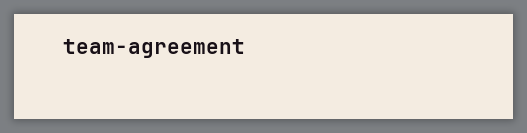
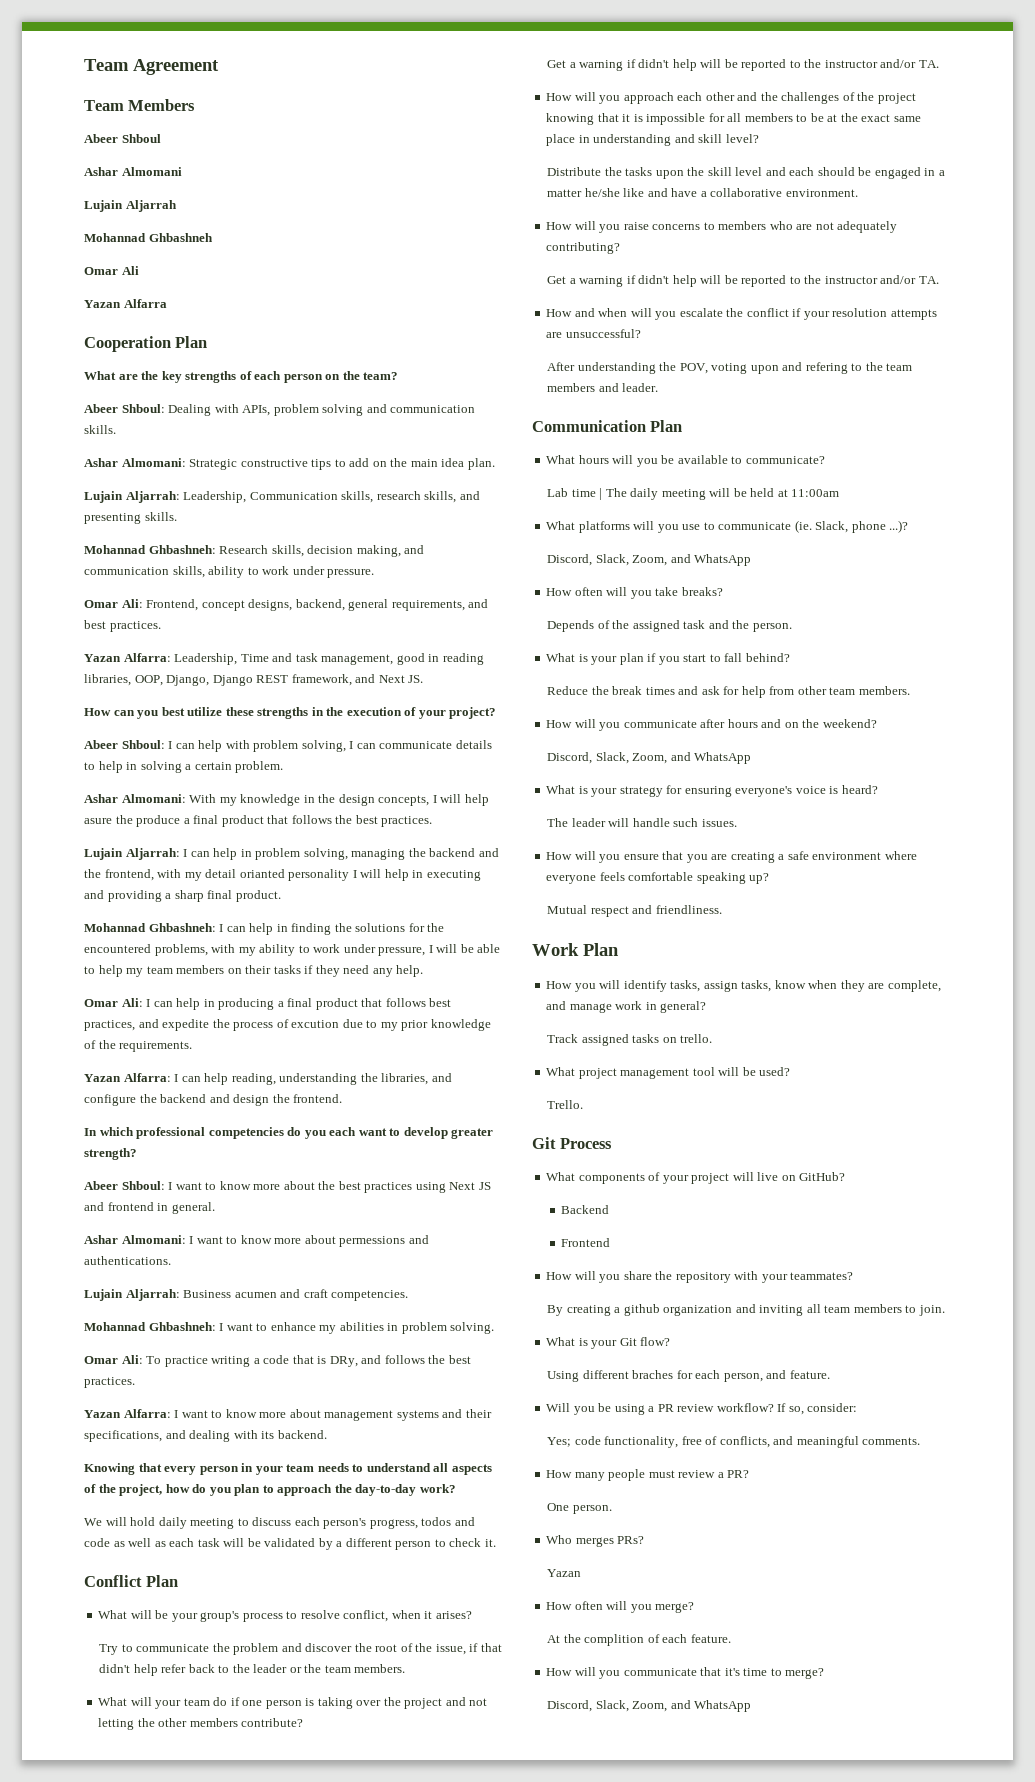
[63,39,245,58] team-agreement -> [84,59,219,75] [84,99,196,111] [84,134,161,143] [84,167,182,176] [84,200,177,212] [84,233,213,242] [84,266,139,275] [84,299,167,308] [84,336,208,352] [84,371,399,383] [84,404,476,416] [84,425,116,434] [84,458,495,470] [84,491,480,503] [84,512,177,524] [84,545,425,557] [84,566,375,578] [84,599,489,611] [84,620,161,632] [84,653,484,665] [84,674,424,686] [84,707,497,719] [84,740,492,752] [84,761,284,773] [84,794,489,806] [84,815,433,827] [84,848,499,860] [84,869,481,881] [84,890,281,902] [84,923,445,935] [84,944,501,956] [84,965,424,977] [84,998,452,1010] [84,1019,491,1031] [84,1040,193,1052] [84,1073,452,1085] [84,1094,343,1106] [84,1127,494,1139] [84,1148,137,1160] [84,1181,491,1193] [84,1202,215,1214] [84,1235,429,1247] [84,1256,171,1265] [84,1289,409,1301] [84,1322,495,1334] [84,1355,471,1367] [84,1377,135,1388] [84,1409,492,1421] [84,1430,327,1442] [84,1463,492,1475] [84,1484,456,1496] [84,1517,475,1529] [84,1538,496,1550] [84,1575,179,1587] [98,1610,472,1622] [99,1643,502,1655] [99,1664,406,1676] [98,1697,488,1709] [98,1718,304,1730] [547,59,939,71] [546,92,916,104] [546,113,921,125] [546,134,759,146] [547,167,945,179] [547,188,858,197] [546,221,898,233] [546,242,621,254] [547,275,939,287] [546,308,937,320] [546,329,641,338] [547,362,913,374] [547,383,659,392] [532,420,683,432] [546,455,825,467] [547,488,840,500] [546,520,909,533] [547,554,752,566] [546,587,723,599] [547,620,792,632] [546,653,790,665] [547,686,910,698] [546,719,877,731] [547,752,752,764] [546,785,878,797] [547,818,737,827] [546,851,917,863] [546,872,770,884] [547,905,722,917] [532,943,619,956] [546,980,941,992] [546,1001,707,1013] [547,1034,713,1046] [546,1067,791,1079] [547,1100,584,1109] [532,1137,613,1149] [546,1172,846,1184] [561,1205,610,1214] [561,1238,611,1247] [546,1271,854,1283] [547,1304,945,1316] [546,1337,671,1349] [547,1370,830,1382] [546,1403,858,1415] [547,1436,921,1448] [546,1469,750,1481] [547,1503,612,1514] [546,1535,645,1547] [547,1569,582,1577] [546,1601,695,1613] [547,1634,731,1646] [546,1667,825,1679] [547,1700,752,1712] Team Agreement // Team Members // Abeer Shboul // Ashar Almomani // Lujain Aljarrah // Mohannad Ghbashneh // Omar Ali // Yazan Alfarra // Cooperation Plan // What are the key strengths of each person on the team? // Abeer Shboul: Dealing with APIs, problem solving and communication skills. // Ashar Almomani: Strategic constructive tips to add on the main idea plan. // Lujain Aljarrah: Leadership, Communication skills, research skills, and presenting skills. // Mohannad Ghbashneh: Research skills, decision making, and communication skills, ability to work under pressure. // Omar Ali: Frontend, concept designs, backend, general requirements, and best practices. // Yazan Alfarra: Leadership, Time and task management, good in reading libraries, OOP, Django, Django REST framework, and Next JS. // How can you best utilize these strengths in the execution of your project? // Abeer Shboul: I can help with problem solving, I can communicate details to help in solving a certain problem. // Ashar Almomani: With my knowledge in the design concepts, I will help asure the produce a final product that follows the best practices. // Lujain Aljarrah: I can help in problem solving, managing the backend and the frontend, with my detail orianted personality I will help in executing and providing a sharp final product. // Mohannad Ghbashneh: I can help in finding the solutions for the encountered problems, with my ability to work under pressure, I will be able to help my team members on their tasks if they need any help. // Omar Ali: I can help in producing a final product that follows best practices, and expedite the process of excution due to my prior knowledge of the requirements. // Yazan Alfarra: I can help reading, understanding the libraries, and configure the backend and design the frontend. // In which professional competencies do you each want to develop greater strength? // Abeer Shboul: I want to know more about the best practices using Next JS and frontend in general. // Ashar Almomani: I want to know more about permessions and authentications. // Lujain Aljarrah: Business acumen and craft competencies. // Mohannad Ghbashneh: I want to enhance my abilities in problem solving. // Omar Ali: To practice writing a code that is DRy, and follows the best practices. // Yazan Alfarra: I want to know more about management systems and their specifications, and dealing with its backend. // Knowing that every person in your team needs to understand all aspects of the project, how do you plan to approach the day-to-day work? // We will hold daily meeting to discuss each person's progress, todos and code as well as each task will be validated by a different person to check it. // Conflict Plan // What will be your group's process to resolve conflict, when it arises? // Try to communicate the problem and discover the root of the issue, if that didn't help refer back to the leader or the team members. // What will your team do if one person is taking over the project and not letting the other members contribute? // Get a warning if didn't help will be reported to the instructor and/or TA. // How will you approach each other and the challenges of the project knowing that it is impossible for all members to be at the exact same place in understanding and skill level? // Distribute the tasks upon the skill level and each should be engaged in a matter he/she like and have a collaborative environment. // How will you raise concerns to members who are not adequately contributing? // Get a warning if didn't help will be reported to the instructor and/or TA. // How and when will you escalate the conflict if your resolution attempts are unsuccessful? // After understanding the POV, voting upon and refering to the team members and leader. // Communication Plan // What hours will you be available to communicate? // Lab time | The daily meeting will be held at 11:00am // What platforms will you use to communicate (ie. Slack, phone ...)? // Discord, Slack, Zoom, and WhatsApp // How often will you take breaks? // Depends of the assigned task and the person. // What is your plan if you start to fall behind? // Reduce the break times and ask for help from other team members. // How will you communicate after hours and on the weekend? // Discord, Slack, Zoom, and WhatsApp // What is your strategy for ensuring everyone's voice is heard? // The leader will handle such issues. // How will you ensure that you are creating a safe environment where everyone feels comfortable speaking up? // Mutual respect and friendliness. // Work Plan // How you will identify tasks, assign tasks, know when they are complete, and manage work in general? // Track assigned tasks on trello. // What project management tool will be used? // Trello. // Git Process // What components of your project will live on GitHub? // Backend // Frontend // How will you share the repository with your teammates? // By creating a github organization and inviting all team members to join. // What is your Git flow? // Using different braches for each person, and feature. // Will you be using a PR review workflow? If so, consider: // Yes; code functionality, free of conflicts, and meaningful comments. // How many people must review a PR? // One person. // Who merges PRs? // Yazan // How often will you merge? // At the complition of each feature. // How will you communicate that it's time to merge? // Discord, Slack, Zoom, and WhatsApp

